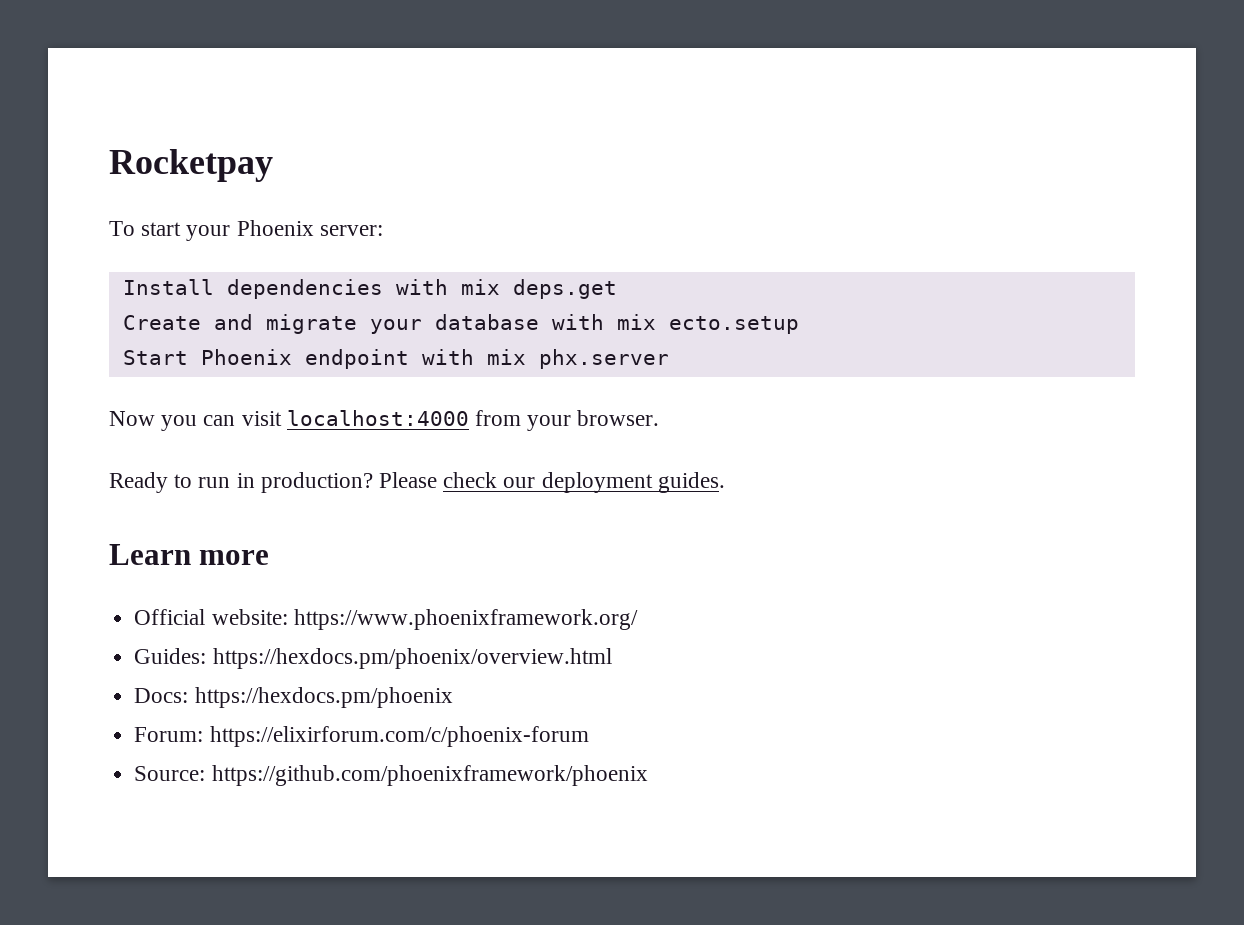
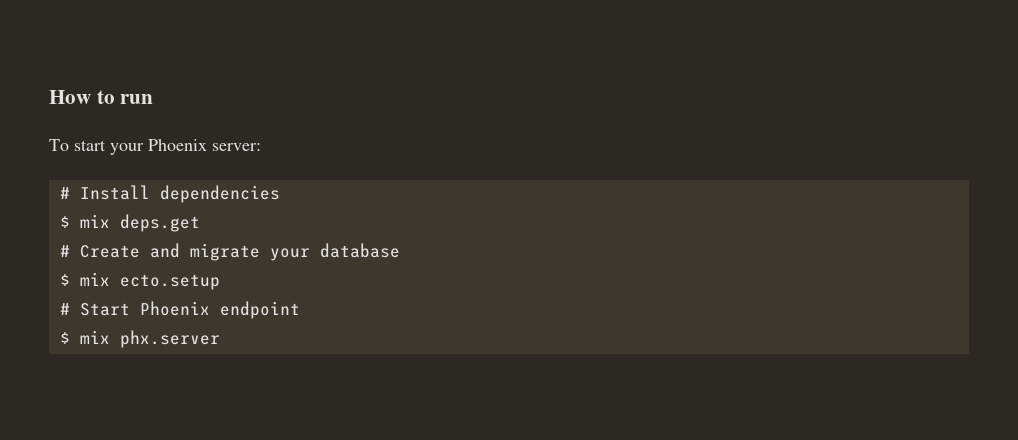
[109,149,273,182] Rocketpay -> [49,90,154,104] How to run
(383, 230) none -> [59,187,70,199] #
[395,279,448,295] with -> [59,216,70,228] // $
(617, 289) none -> [59,245,70,257] #
[551,314,604,330] with -> [59,274,70,286] // $
(799, 325) none -> [59,303,70,315] #
[421,349,474,365] with -> [59,332,70,344] // $
[109,410,660,431] [109,472,725,493] [109,544,270,565] [134,609,638,630] [134,648,612,669] [134,687,453,708] [134,726,589,747] [134,765,648,786] // Now you can visit localhost:4000 from your browser. // Ready to run in production? Please check our deployment guides. // Learn more // Official website: https://www.phoenixframework.org/ // Guides: https://hexdocs.pm/phoenix/overview.html // Docs: https://hexdocs.pm/phoenix // Forum: https://elixirforum.com/c/phoenix-forum // Source: https://github.com/phoenixframework/phoenix -> (220, 339) none

